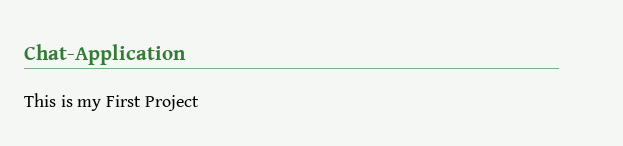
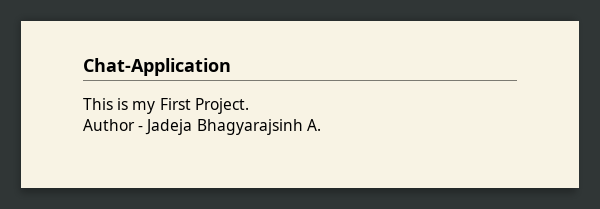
[144,95,199,111] Project -> [194,98,249,114] [83,119,321,135] Project. // Author - Jadeja Bhagyarajsinh A.

